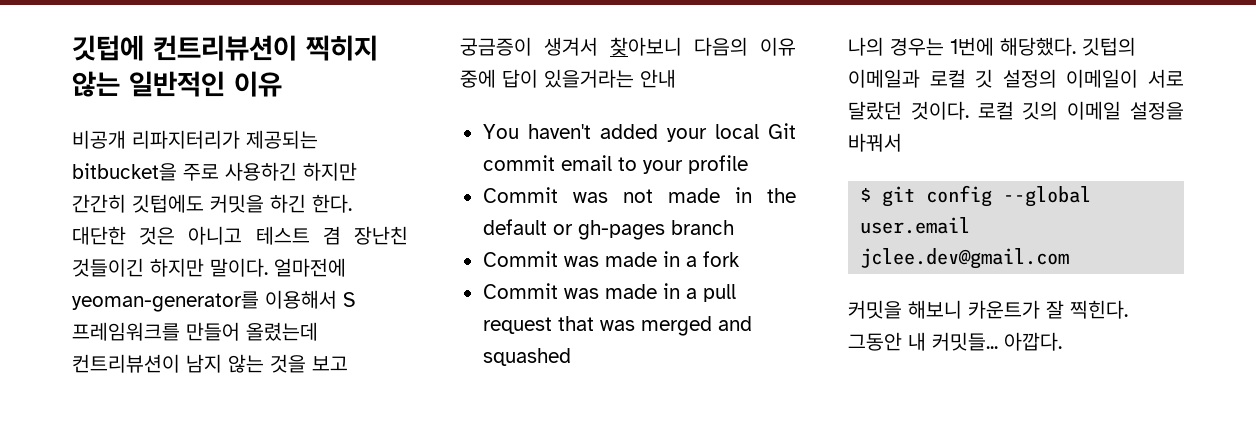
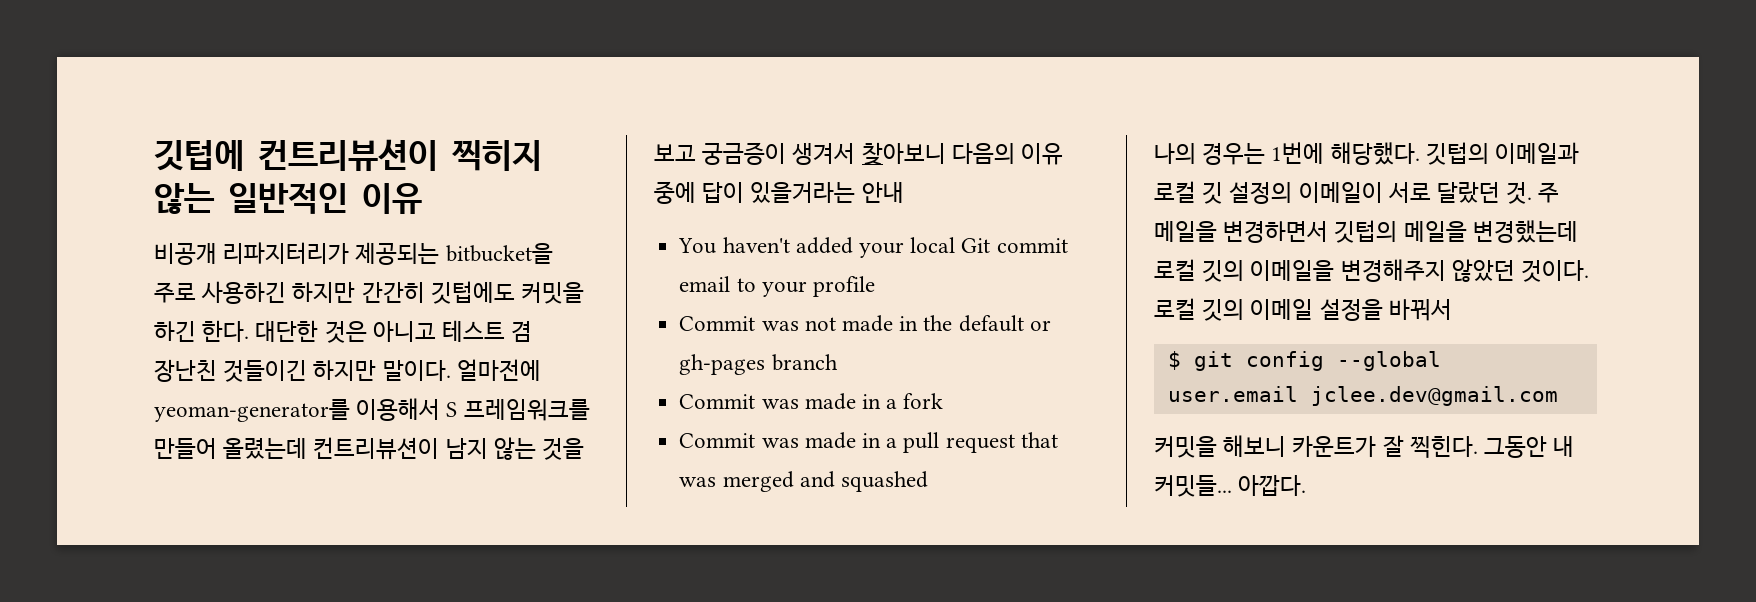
(902, 110) none -> [1506,182,1560,204] [1154,220,1578,243] [1154,259,1515,282] 것. 주 메일을 변경하면서 깃텁의 메일을 변경했는데 로컬 깃의 이메일을 변경해주지 않았던

